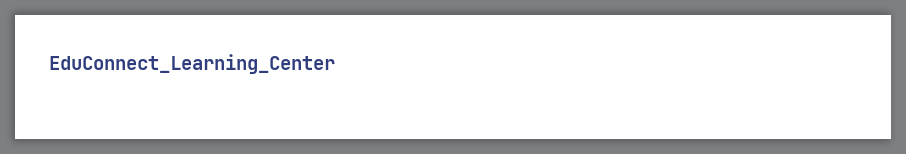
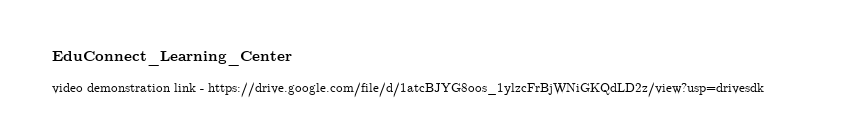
(335, 64) none -> [52,82,764,98] // video demonstration link - https://drive.google.com/file/d/1atcBJYG8oos_1ylzcFrBjWNiGKQdLD2z/view?usp=drivesdk

